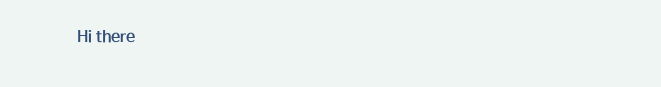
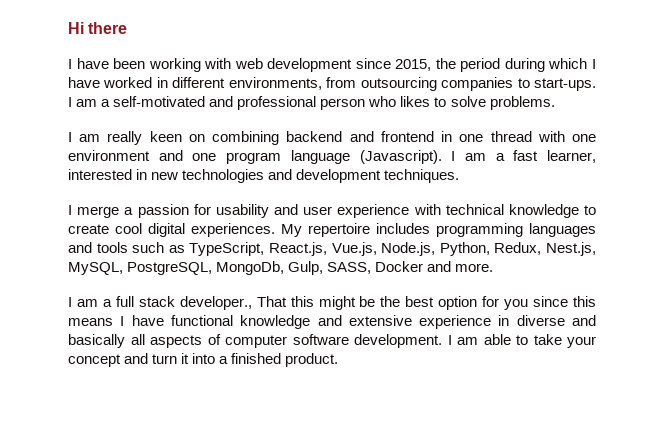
(136, 36) none -> [68,58,597,72] [68,77,597,91] [68,96,555,110] [68,131,596,145] [68,150,596,164] [68,169,460,183] [68,204,596,218] [68,223,596,237] [68,242,597,256] [68,261,494,275] [68,296,596,310] [68,315,596,329] [68,334,596,348] [68,353,339,367] // I have been working with web development since 2015, the period during which I have worked in different environments, from outsourcing companies to start-ups. I am a self-motivated and professional person who likes to solve problems. // I am really keen on combining backend and frontend in one thread with one environment and one program language (Javascript). I am a fast learner, interested in new technologies and development techniques. // I merge a passion for usability and user experience with technical knowledge to create cool digital experiences. My repertoire includes programming languages and tools such as TypeScript, React.js, Vue.js, Node.js, Python, Redux, Nest.js, MySQL, PostgreSQL, MongoDb, Gulp, SASS, Docker and more. // I am a full stack developer., That this might be the best option for you since this means I have functional knowledge and extensive experience in diverse and basically all aspects of computer software development. I am able to take your concept and turn it into a finished product.

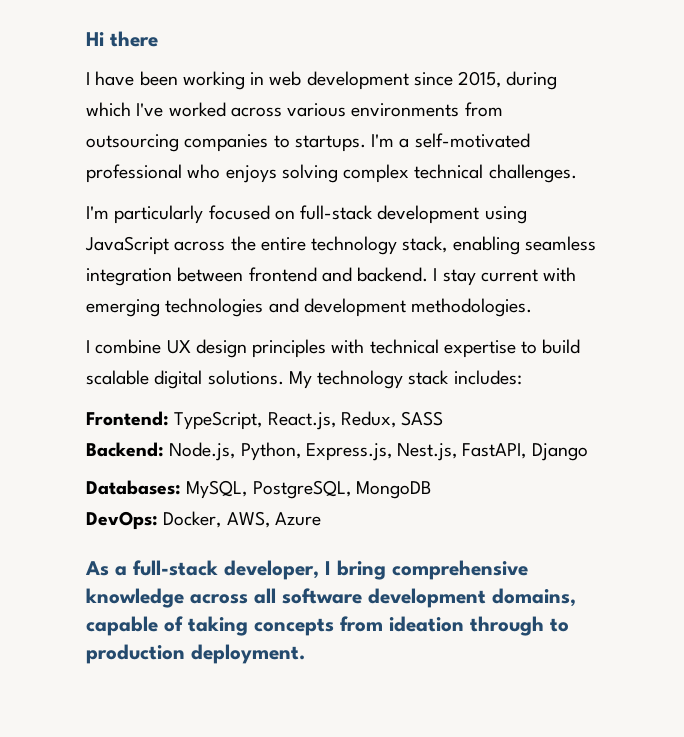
[204,58,232,69] with -> [250,72,265,85] in
[435,58,597,72] [68,77,597,91] [68,96,555,110] [68,131,596,145] [68,150,596,164] [68,169,179,180] the period during which I have worked in different environments, from outsourcing companies to start-ups. I am a self-motivated and professional person who likes to solve problems. // I am really keen on combining backend and frontend in one thread with one environment and one program language (Javascript). I am a fast learner, interested in new -> [506,71,558,90] [86,102,503,117] [86,133,530,152] [86,164,577,183] [86,205,527,224] [85,236,596,255] [86,267,577,286] [86,299,160,317] during which I've worked across various environments from outsourcing companies to startups. I'm a self-motivated professional who enjoys solving complex technical challenges. // I'm particularly focused on full-stack development using JavaScript across the entire technology stack, enabling seamless integration between frontend and backend. I stay current with emerging
[384,169,460,183] [68,204,596,218] [68,223,596,237] [68,242,597,256] [68,261,494,275] [68,296,596,310] [68,315,596,329] [68,334,596,348] [68,353,339,367] techniques. // I merge a passion for usability and user experience with technical knowledge to create cool digital experiences. My repertoire includes programming languages and tools such as TypeScript, React.js, Vue.js, Node.js, Python, Redux, Nest.js, MySQL, PostgreSQL, MongoDb, Gulp, SASS, Docker and more. // I am a full stack developer., That this might be the best option for you since this means I have functional knowledge and extensive experience in diverse and basically all aspects of computer software development. I am able to take your concept and turn it into a finished product. -> [411,298,533,317] [86,339,581,358] [86,370,522,389] [86,411,444,430] [86,442,588,461] [86,480,431,499] [86,511,321,530] [85,560,528,580] [86,588,576,608] [86,616,569,636] [86,644,305,664] methodologies. // I combine UX design principles with technical expertise to build scalable digital solutions. My technology stack includes: // Frontend: TypeScript, React.js, Redux, SASS // Backend: Node.js, Python, Express.js, Nest.js, FastAPI, Django // Databases: MySQL, PostgreSQL, MongoDB // DevOps: Docker, AWS, Azure // As a full-stack developer, I bring comprehensive knowledge across all software development domains, capable of taking concepts from ideation through to production deployment.

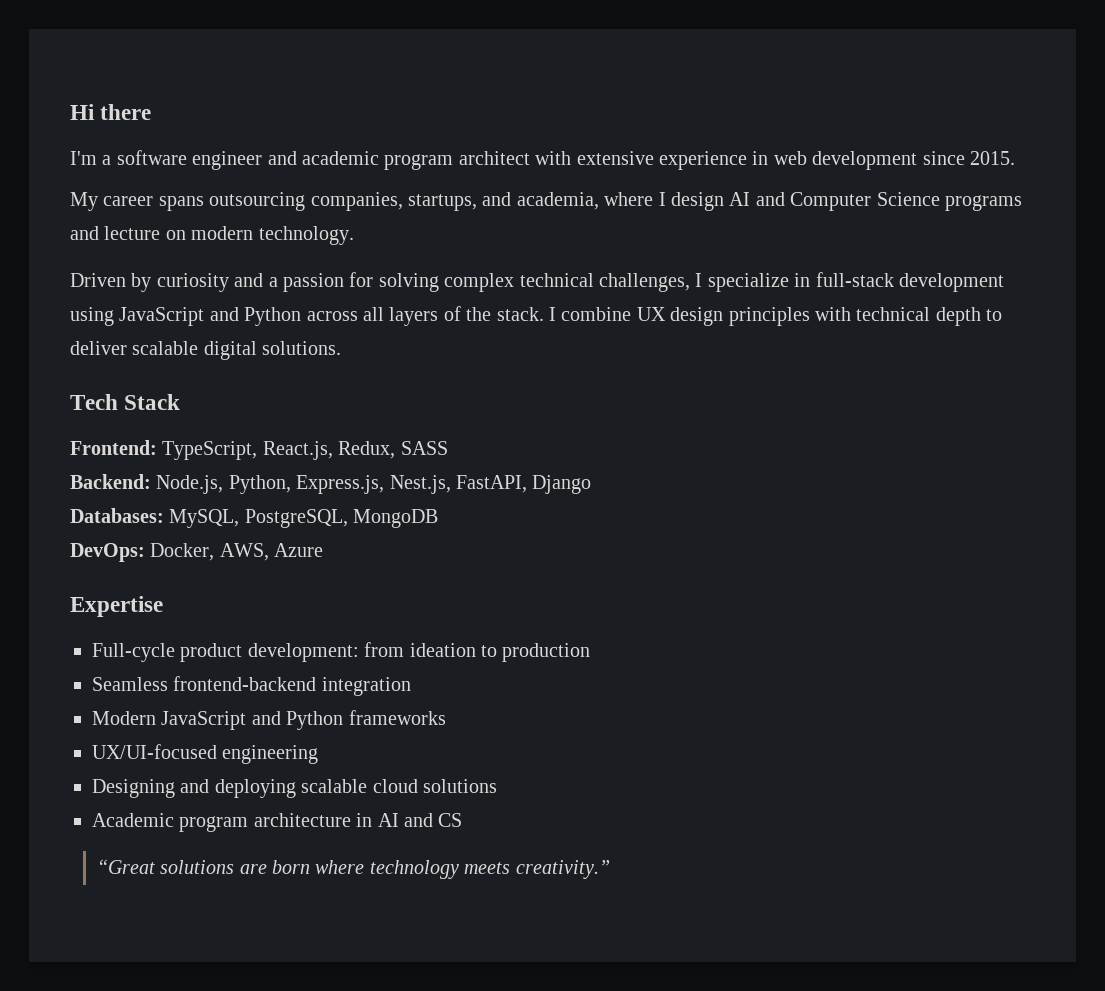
[86,71,558,90] [86,102,503,117] [86,133,530,152] [86,164,577,183] [86,205,527,224] [85,236,596,255] [86,267,577,286] [86,298,533,317] I have been working in web development since 2015, during which I've worked across various environments from outsourcing companies to startups. I'm a self-motivated professional who enjoys solving complex technical challenges. // I'm particularly focused on full-stack development using JavaScript across the entire technology stack, enabling seamless integration between frontend and backend. I stay current with emerging technologies and development methodologies. // -> [70,150,1015,170] [70,192,1022,211] [70,226,354,245] [70,272,1004,292] [70,306,544,326] I'm a software engineer and academic program architect with extensive experience in web development since 2015. // My career spans outsourcing companies, startups, and academia, where I design AI and Computer Science programs and lecture on modern technology. // Driven by curiosity and a passion for solving complex technical challenges, I specialize in full-stack development using JavaScript and Python across all layers of the stack.
[443,339,581,358] expertise to build -> [935,307,1003,326] [70,341,127,355] depth to deliver
[288,370,522,389] My technology stack includes: -> [70,394,181,410] // Tech Stack
[85,560,528,580] [86,588,576,608] [86,616,334,636] As a full-stack developer, I bring comprehensive knowledge across all software development domains, capable of taking concepts -> [70,596,163,617] [92,643,359,662] Expertise // Full-cycle product development:
[470,616,544,636] through -> (476, 650) none
[191,644,305,664] deployment. -> [92,676,411,696] [92,710,446,730] [92,744,319,764] [92,779,497,798] [92,813,463,832] [96,859,610,879] // Seamless frontend-backend integration // Modern JavaScript and Python frameworks // UX/UI-focused engineering // Designing and deploying scalable cloud solutions // Academic program architecture in AI and CS // “Great solutions are born where technology meets creativity.”

